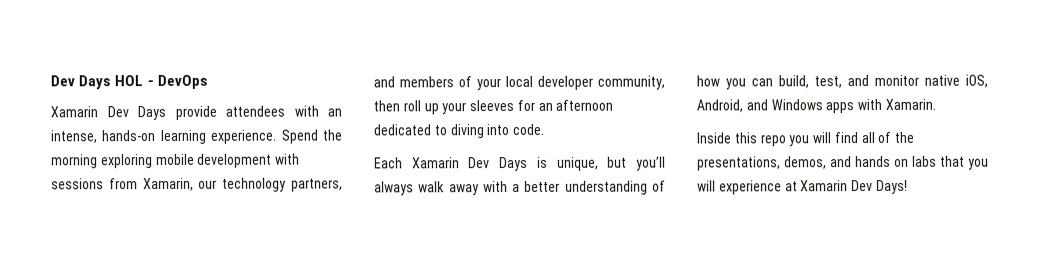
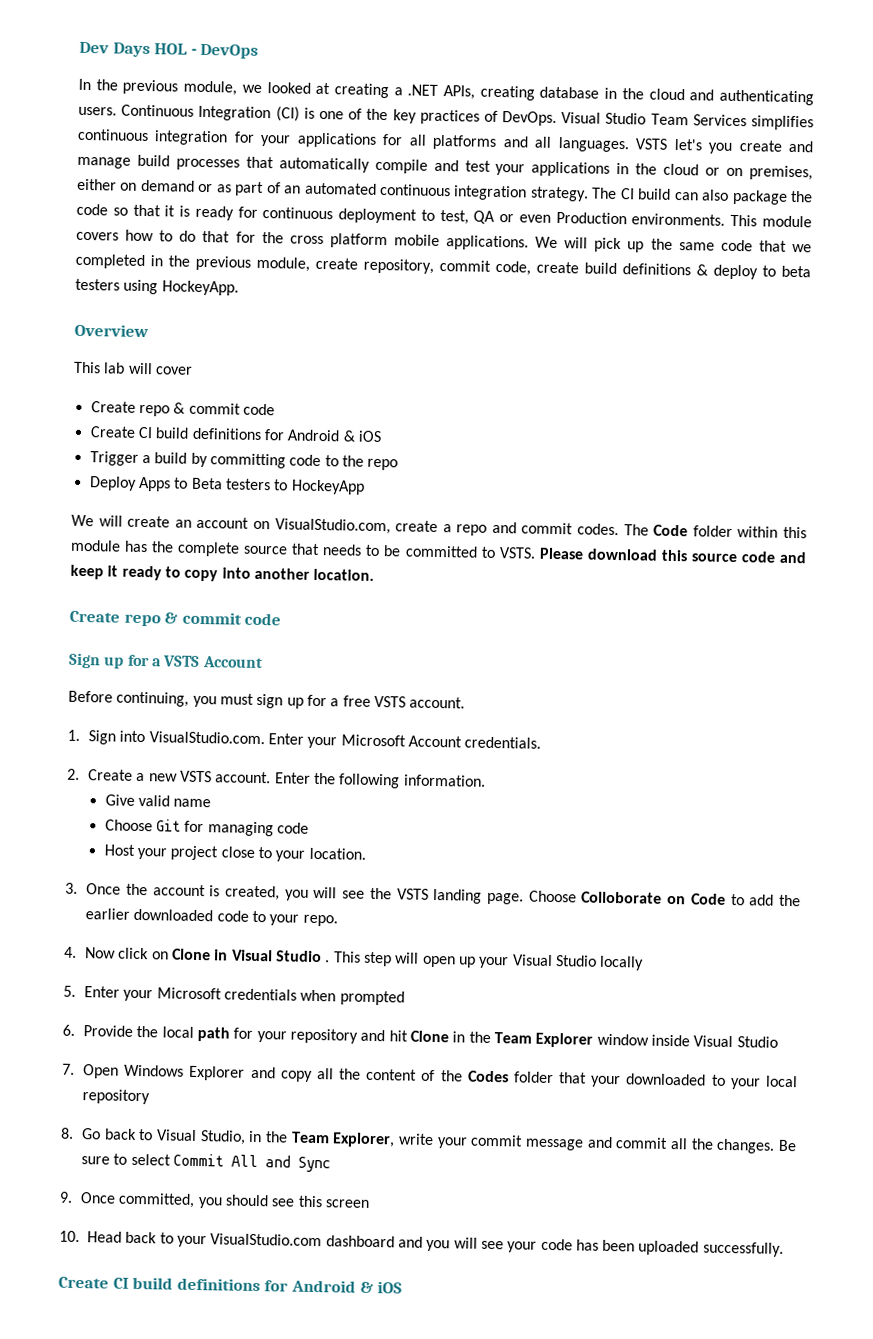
[50,105,342,121] [50,129,343,145] [51,153,301,169] [51,177,344,192] [373,75,665,91] [373,99,614,115] [373,123,546,139] [374,156,666,172] [374,180,666,196] [696,74,988,90] [696,98,936,114] [696,131,916,147] [697,155,989,171] [697,179,908,195] Xamarin Dev Days provide attendees with an intense, hands-on learning experience. Spend the morning exploring mobile development with sessions from Xamarin, our technology partners, and members of your local developer community, then roll up your sleeves for an afternoon dedicated to diving into code. // Each Xamarin Dev Days is unique, but you’ll always walk away with a better understanding of how you can build, test, and monitor native iOS, Android, and Windows apps with Xamarin. // Inside this repo you will find all of the presentations, demos, and hands on labs that you will experience at Xamarin Dev Days! -> [78,78,814,106] [78,104,814,131] [77,128,814,154] [77,154,814,181] [77,178,814,205] [76,203,812,228] [76,229,812,253] [75,253,811,280] [75,278,239,296] [74,323,149,338] [73,361,193,375] [90,401,275,417] [89,426,382,443] [89,451,399,471] [88,476,365,495] [71,514,807,539] [70,539,807,564] [70,564,375,582] [69,610,282,627] [68,652,263,669] [68,690,466,709] [67,729,542,749] [67,768,486,789] [104,794,212,808] [104,819,309,837] [103,844,366,862] [65,882,801,907] [85,908,338,927] [64,946,645,971] [63,985,405,1006] [62,1024,778,1048] [62,1063,798,1090] [82,1089,151,1105] [61,1127,797,1154] [81,1153,332,1173] [59,1191,370,1209] [59,1230,784,1257] [58,1276,403,1294] In the previous module, we looked at creating a .NET APIs, creating database in the cloud and authenticating users. Continuous Integration (CI) is one of the key practices of DevOps. Visual Studio Team Services simplifies continuous integration for your applications for all platforms and all languages. VSTS let's you create and manage build processes that automatically compile and test your applications in the cloud or on premises, either on demand or as part of an automated continuous integration strategy. The CI build can also package the code so that it is ready for continuous deployment to test, QA or even Production environments. This module covers how to do that for the cross platform mobile applications. We will pick up the same code that we completed in the previous module, create repository, commit code, create build definitions & deploy to beta testers using HockeyApp. // Overview // This lab will cover // Create repo & commit code // Create CI build definitions for Android & iOS // Trigger a build by committing code to the repo // Deploy Apps to Beta testers to HockeyApp // We will create an account on VisualStudio.com, create a repo and commit codes. The Code folder within this module has the complete source that needs to be committed to VSTS. Please download this source code and keep it ready to copy into another location. // Create repo & commit code // Sign up for a VSTS Account // Before continuing, you must sign up for a free VSTS account. // 1. Sign into VisualStudio.com. Enter your Microsoft Account credentials. // 2. Create a new VSTS account. Enter the following information. // Give valid name // Choose Git for managing code // Host your project close to your location. // 3. Once the account is created, you will see the VSTS landing page. Choose Colloborate on Code to add the earlier downloaded code to your repo. // 4. Now click on Clone in Visual Studio . This step will open up your Visual Studio locally // 5. Enter your Microsoft credentials when prompted // 6. Provide the local path for your repository and hit Clone in the Team Explorer window inside Visual Studio // 7. Open Windows Explorer and copy all the content of the Codes folder that your downloaded to your local repository // 8. Go back to Visual Studio, in the Team Explorer, write your commit message and commit all the changes. Be sure to select Commit All and Sync // 9. Once committed, you should see this screen // 10. Head back to your VisualStudio.com dashboard and you will see your code has been uploaded successfully. // Create CI build definitions for Android & iOS

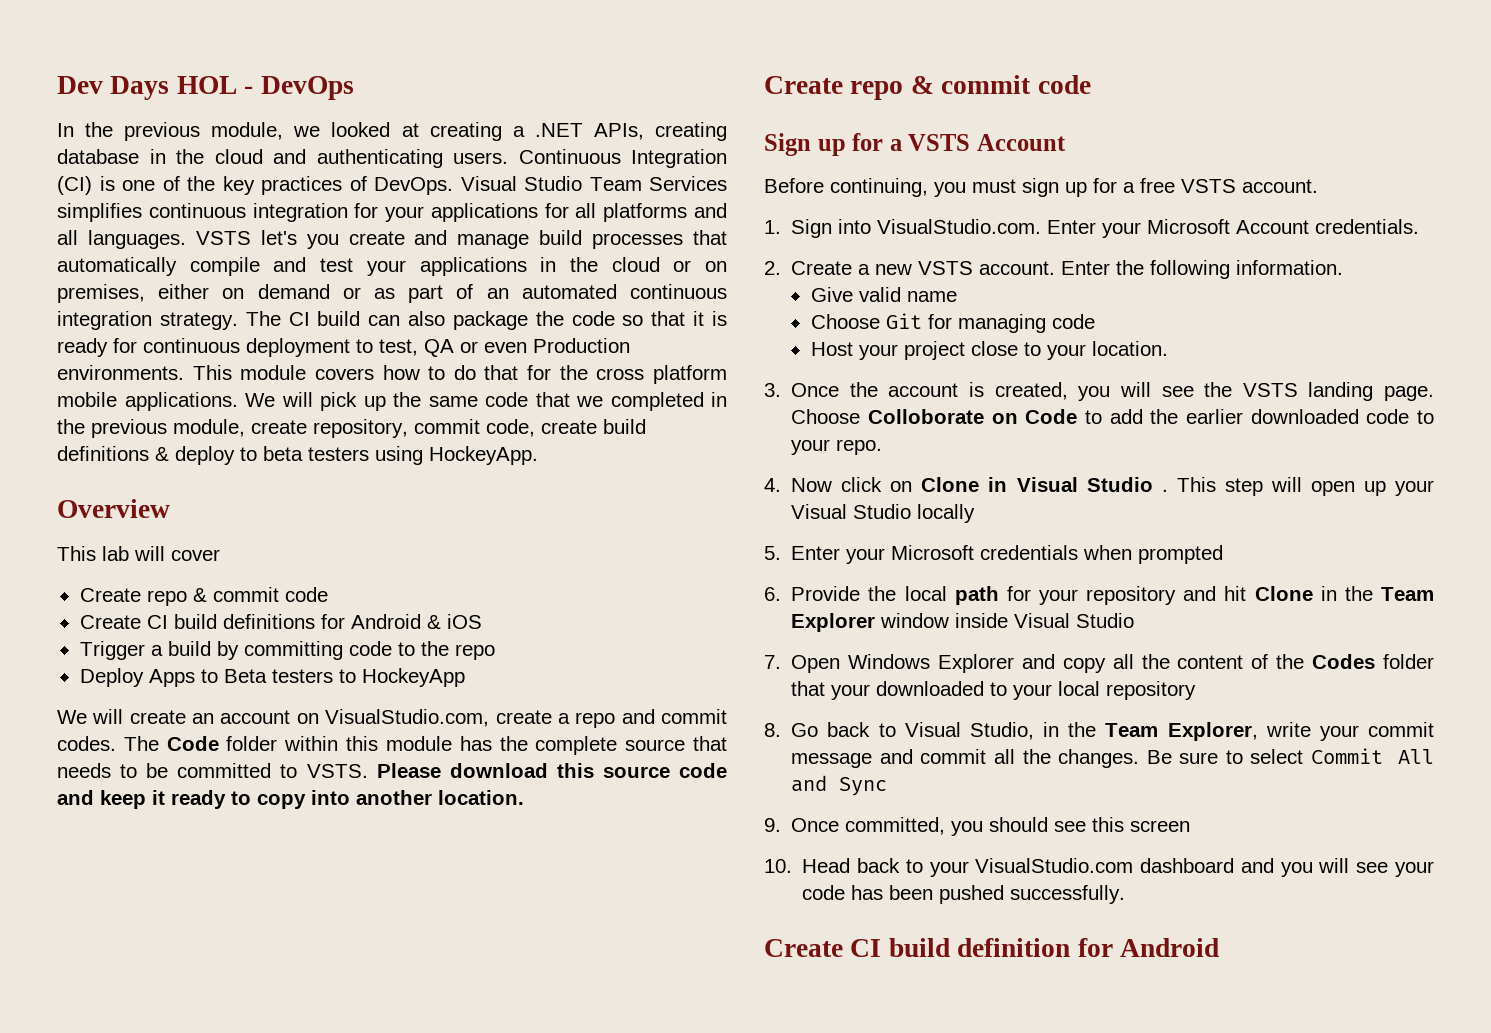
[638,1240,700,1256] uploaded -> [939,885,1005,904] pushed
[176,1277,403,1294] definitions for Android & iOS -> [957,938,1220,957] definition for Android

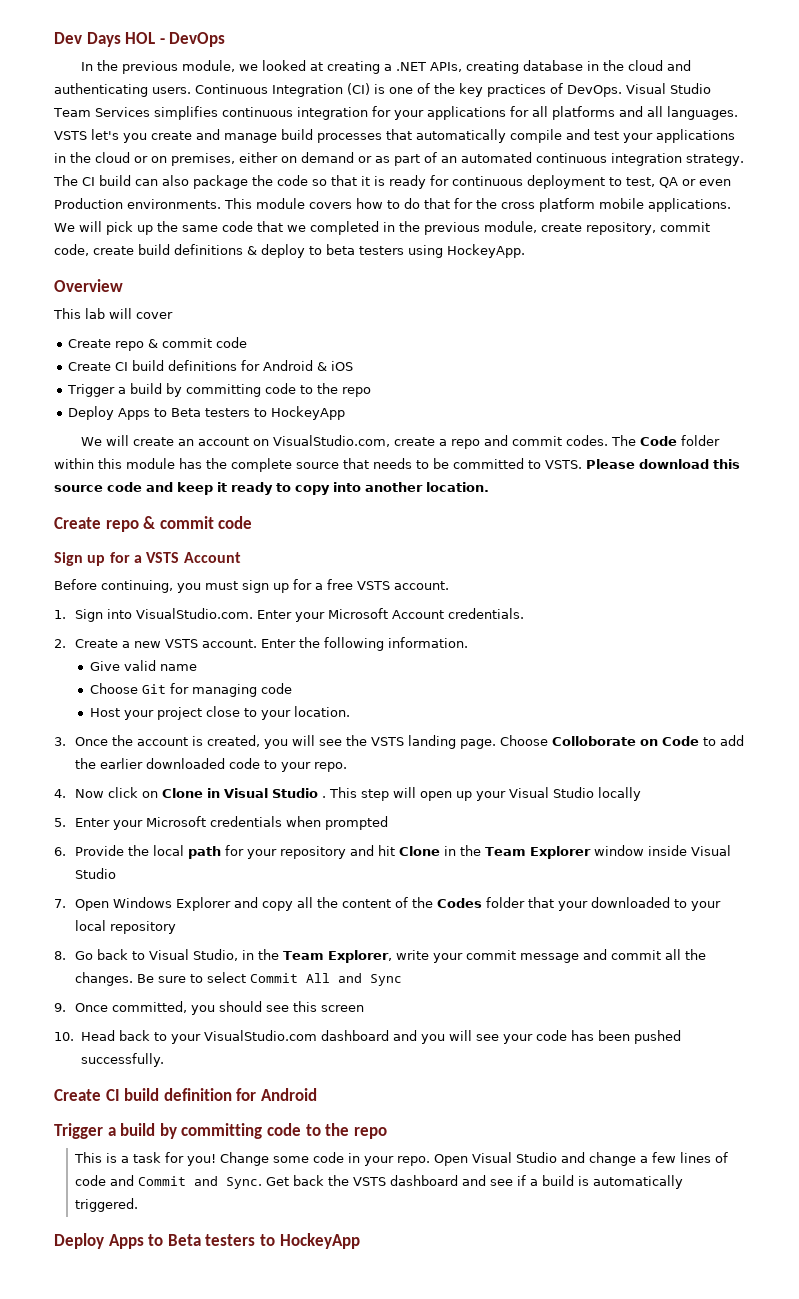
(1220, 947) none -> [54,1123,387,1139] [74,1152,729,1166] [75,1175,684,1189] [75,1198,139,1212] [54,1233,360,1249] // Trigger a build by committing code to the repo // This is a task for you! Change some code in your repo. Open Visual Studio and change a few lines of code and Commit and Sync. Get back the VSTS dashboard and see if a build is automatically triggered. // Deploy Apps to Beta testers to HockeyApp

